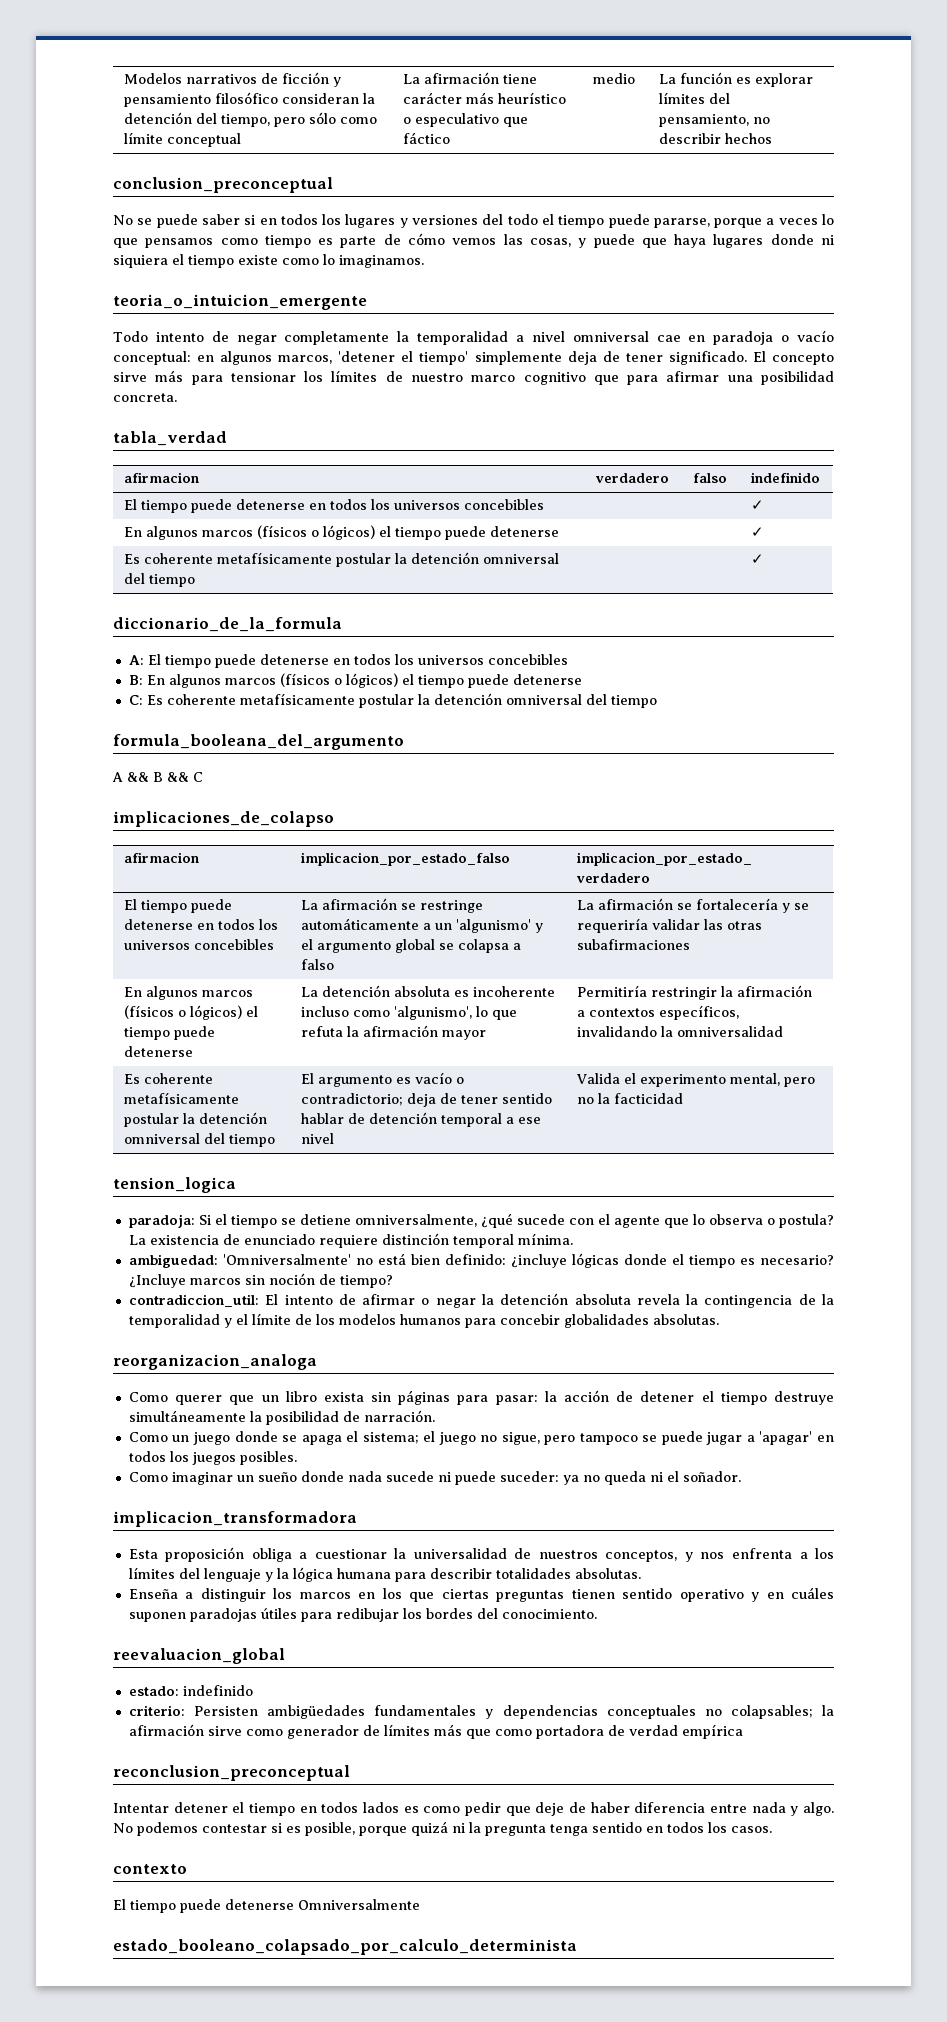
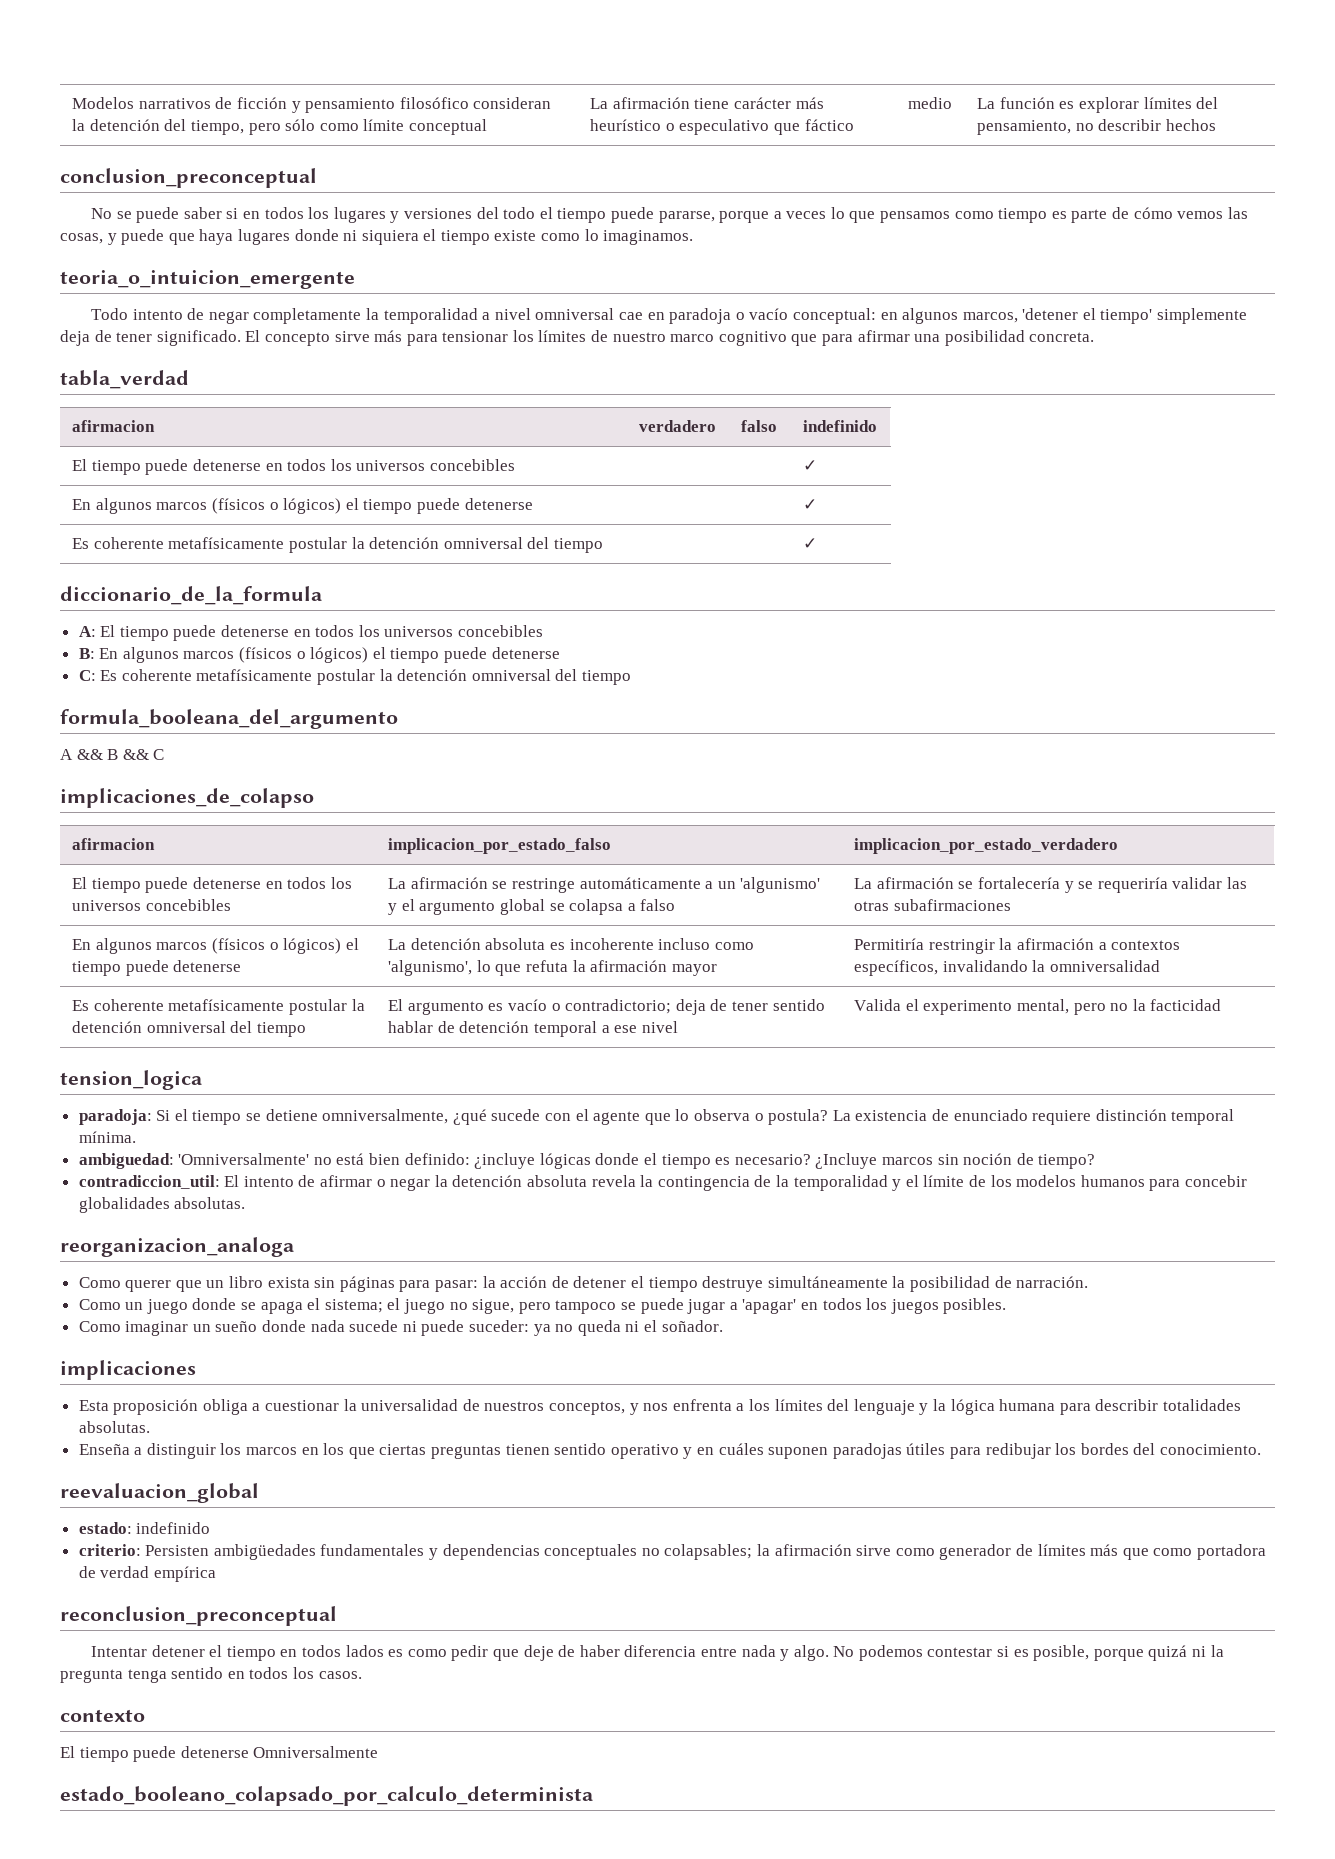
[113,1511,357,1527] implicacion_transformadora -> [60,1360,196,1380] implicaciones

